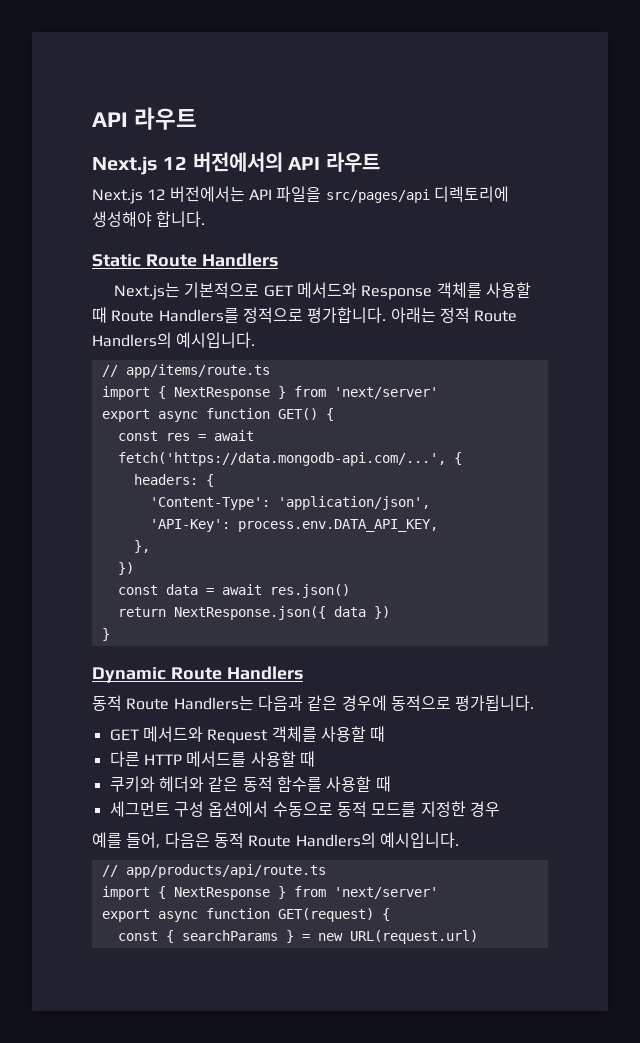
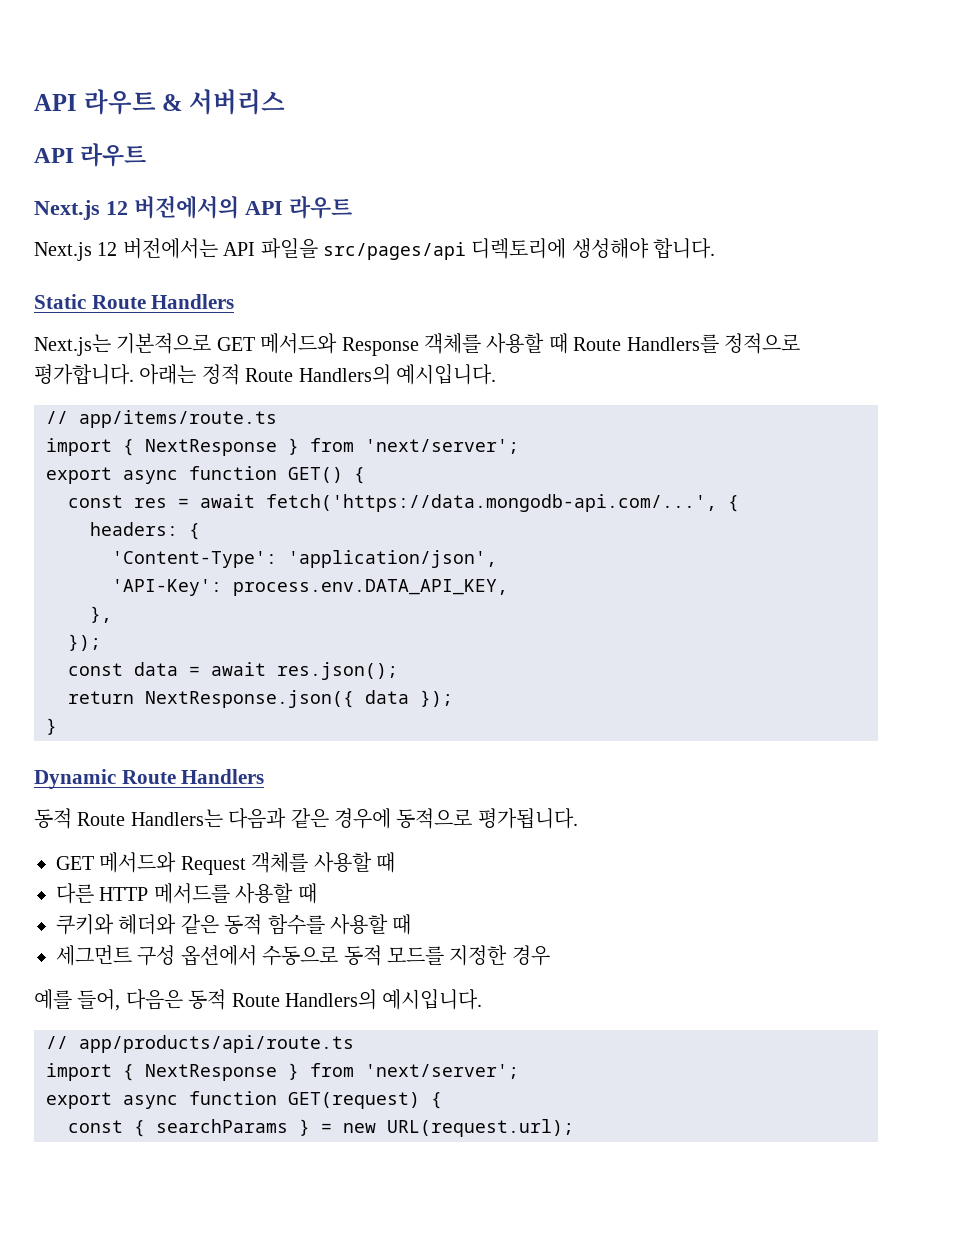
[92,107,198,130] API 라우트 -> [34,89,285,115] [34,143,147,167] API 라우트 & 서버리스 // API 라우트
[333,387,438,399] 'next/server' -> [365,439,519,454] 'next/server';
[117,562,134,575] }) -> [68,634,101,651] });
[269,584,350,598] res.json() -> [277,662,398,680] res.json();
[373,606,390,619] }) -> [420,690,453,707] });
[333,887,438,899] 'next/server' -> [365,1064,519,1079] 'next/server';
[349,930,478,944] URL(request.url) -> [387,1119,574,1137] URL(request.url);

